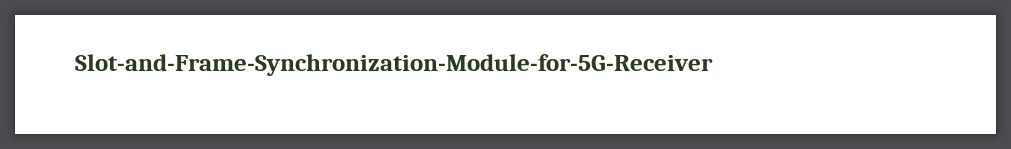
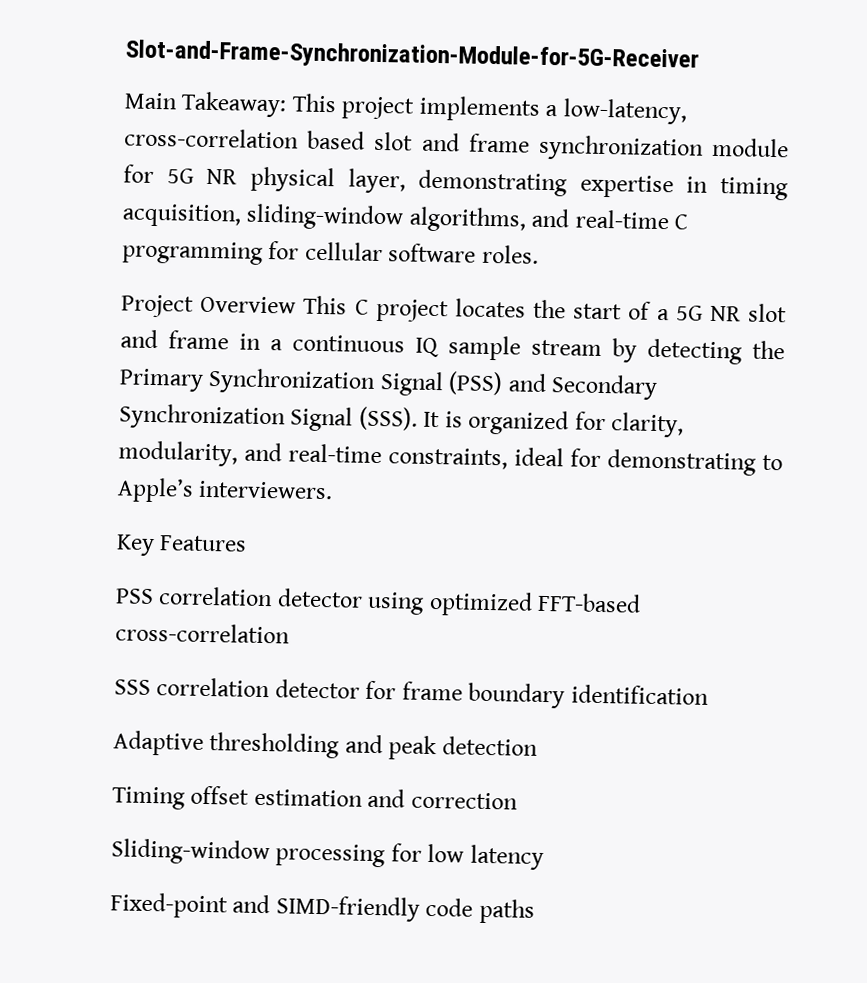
(713, 65) none -> [124,91,688,125] [124,127,789,162] [123,164,788,201] [122,203,689,233] [122,240,539,265] [121,294,787,323] [120,329,785,365] [119,367,659,400] [119,403,685,438] [118,440,783,476] [117,477,334,503] [116,534,248,557] [115,586,642,617] [115,622,290,644] [114,677,709,709] [113,730,538,761] [112,785,518,810] [111,838,544,871] [110,892,535,924] // Main Takeaway: This project implements a low-latency, cross-correlation based slot and frame synchronization module for 5G NR physical layer, demonstrating expertise in timing acquisition, sliding-window algorithms, and real-time C programming for cellular software roles. // Project Overview This C project locates the start of a 5G NR slot and frame in a continuous IQ sample stream by detecting the Primary Synchronization Signal (PSS) and Secondary Synchronization Signal (SSS). It is organized for clarity, modularity, and real-time constraints, ideal for demonstrating to Apple’s interviewers. // Key Features // PSS correlation detector using optimized FFT-based cross-correlation // SSS correlation detector for frame boundary identification // Adaptive thresholding and peak detection // Timing offset estimation and correction // Sliding-window processing for low latency // Fixed-point and SIMD-friendly code paths

